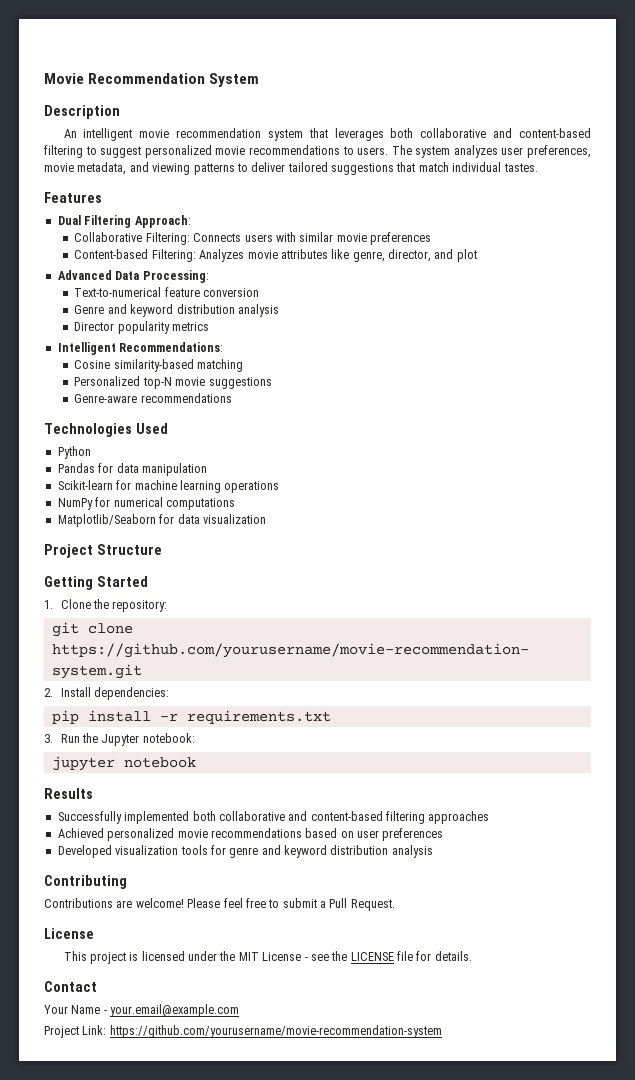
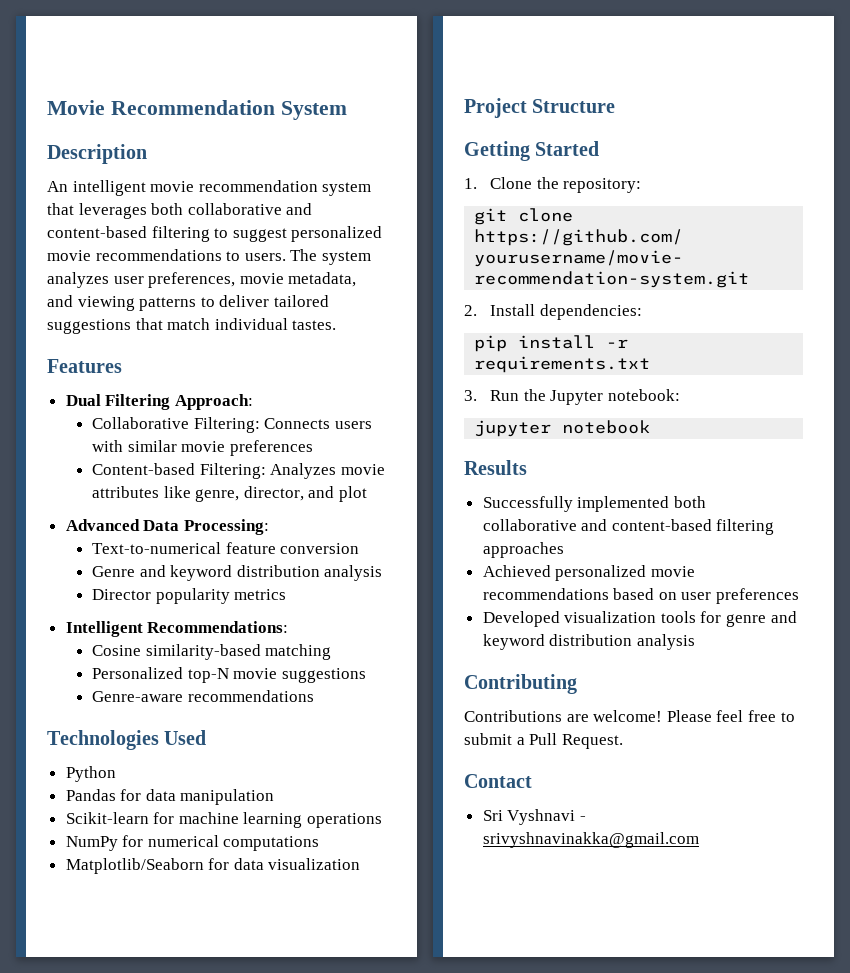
[44,928,94,939] [63,951,472,964] [44,981,97,992] [44,1004,240,1017] [44,1025,442,1038] License // This project is licensed under the MIT License - see the LICENSE file for details. // Contact // Your Name - your.email@example.com // Project Link: https://github.com/yourusername/movie-recommendation-system -> [464,774,532,788] [482,809,586,825] [482,832,699,848] Contact // Sri Vyshnavi - srivyshnavinakka@gmail.com

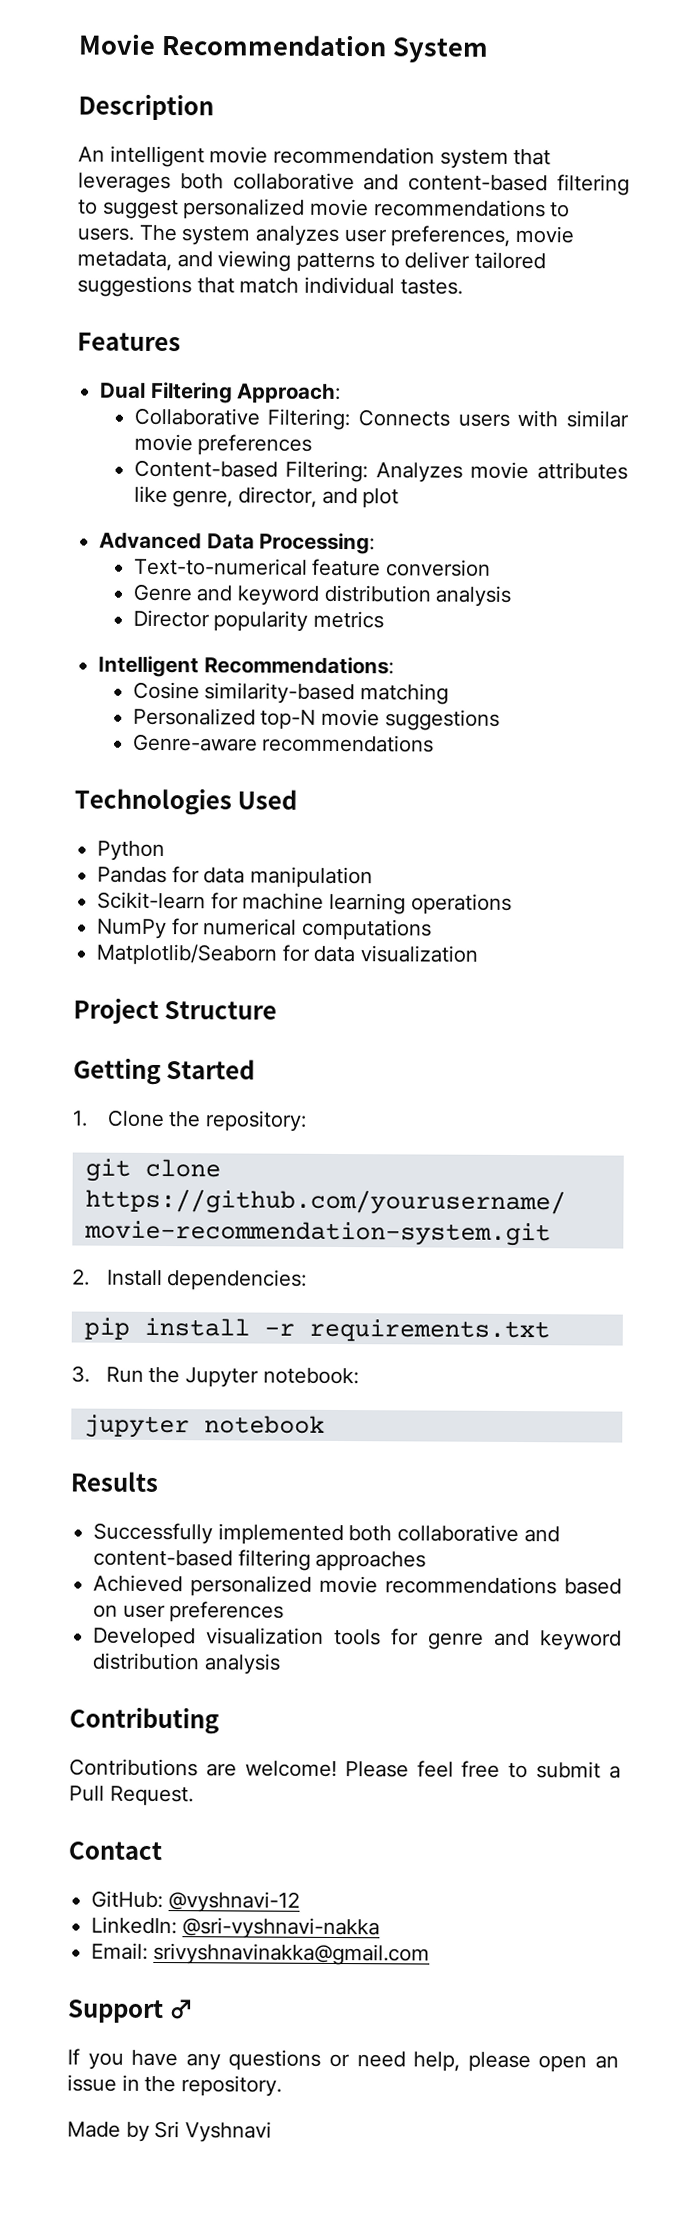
[482,809,586,825] [482,832,699,848] Sri Vyshnavi - srivyshnavinakka@gmail.com -> [91,1890,300,1913] [91,1916,380,1940] [91,1942,430,1966] [67,1999,195,2024] [67,2048,620,2073] [67,2074,283,2097] [67,2120,273,2143] GitHub: @vyshnavi-12 // LinkedIn: @sri-vyshnavi-nakka // Email: srivyshnavinakka@gmail.com // Support ♂ // If you have any questions or need help, please open an issue in the repository. // Made by Sri Vyshnavi

